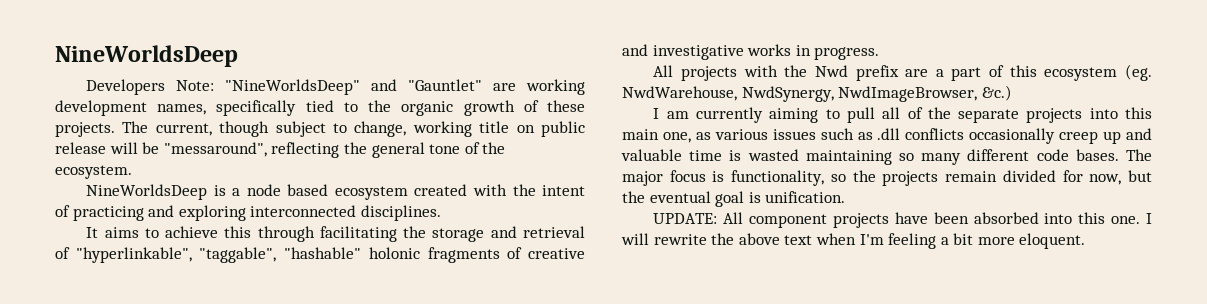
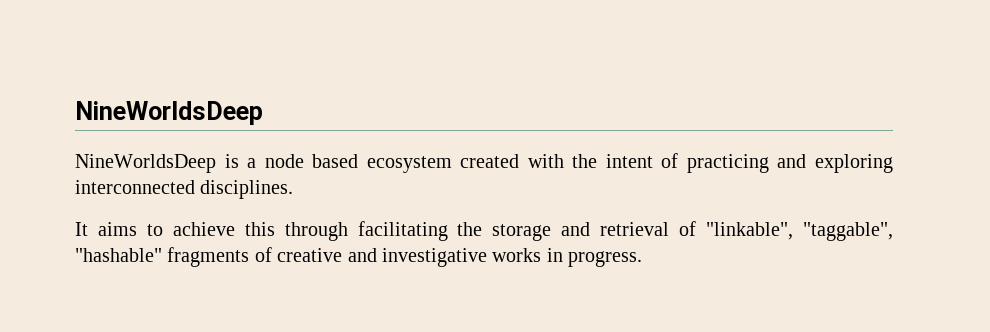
[55,45,238,67] [86,79,585,95] [55,100,585,116] [55,121,585,137] [55,142,506,158] [55,165,132,179] NineWorldsDeep // Developers Note: "NineWorldsDeep" and "Gauntlet" are working development names, specifically tied to the organic growth of these projects. The current, though subject to change, working title on public release will be "messaround", reflecting the general tone of the ecosystem. -> [75,101,263,125] NineWorldsDeep
[75,247,192,263] "hyperlinkable", -> [706,222,794,240] "linkable",
[368,247,420,259] holonic -> (162, 255) none
[653,64,1152,81] [622,85,1012,102] [653,107,1152,123] [622,128,1152,144] [621,149,1152,165] [622,170,1152,186] [622,191,846,207] [653,212,1152,228] [621,233,1086,249] // All projects with the Nwd prefix are a part of this ecosystem (eg. NwdWarehouse, NwdSynergy, NwdImageBrowser, &c.) // I am currently aiming to pull all of the separate projects into this main one, as various issues such as .dll conflicts occasionally creep up and valuable time is wasted maintaining so many different code bases. The major focus is functionality, so the projects remain divided for now, but the eventual goal is unification. // UPDATE: All component projects have been absorbed into this one. I will rewrite the above text when I'm feeling a bit more eloquent. -> (643, 259) none

